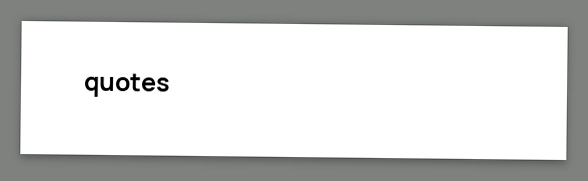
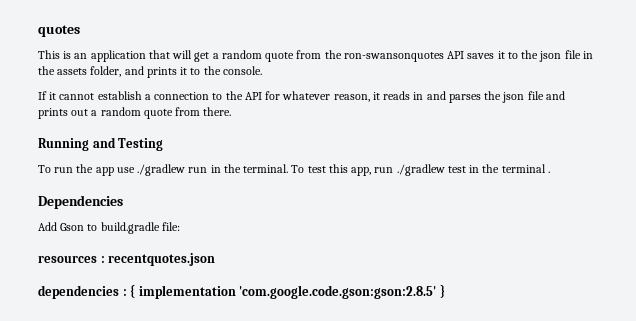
(171, 85) none -> [38,50,593,62] [38,66,262,78] [38,91,565,103] [38,107,232,119] [38,137,164,151] [38,164,550,176] [38,195,123,209] [38,222,180,234] [38,253,216,266] [38,284,445,299] // This is an application that will get a random quote from the ron-swansonquotes API saves it to the json file in the assets folder, and prints it to the console. // If it cannot establish a connection to the API for whatever reason, it reads in and parses the json file and prints out a random quote from there. // Running and Testing // To run the app use ./gradlew run in the terminal. To test this app, run ./gradlew test in the terminal . // Dependencies // Add Gson to build.gradle file: // resources : recentquotes.json // dependencies : { implementation 'com.google.code.gson:gson:2.8.5' }

